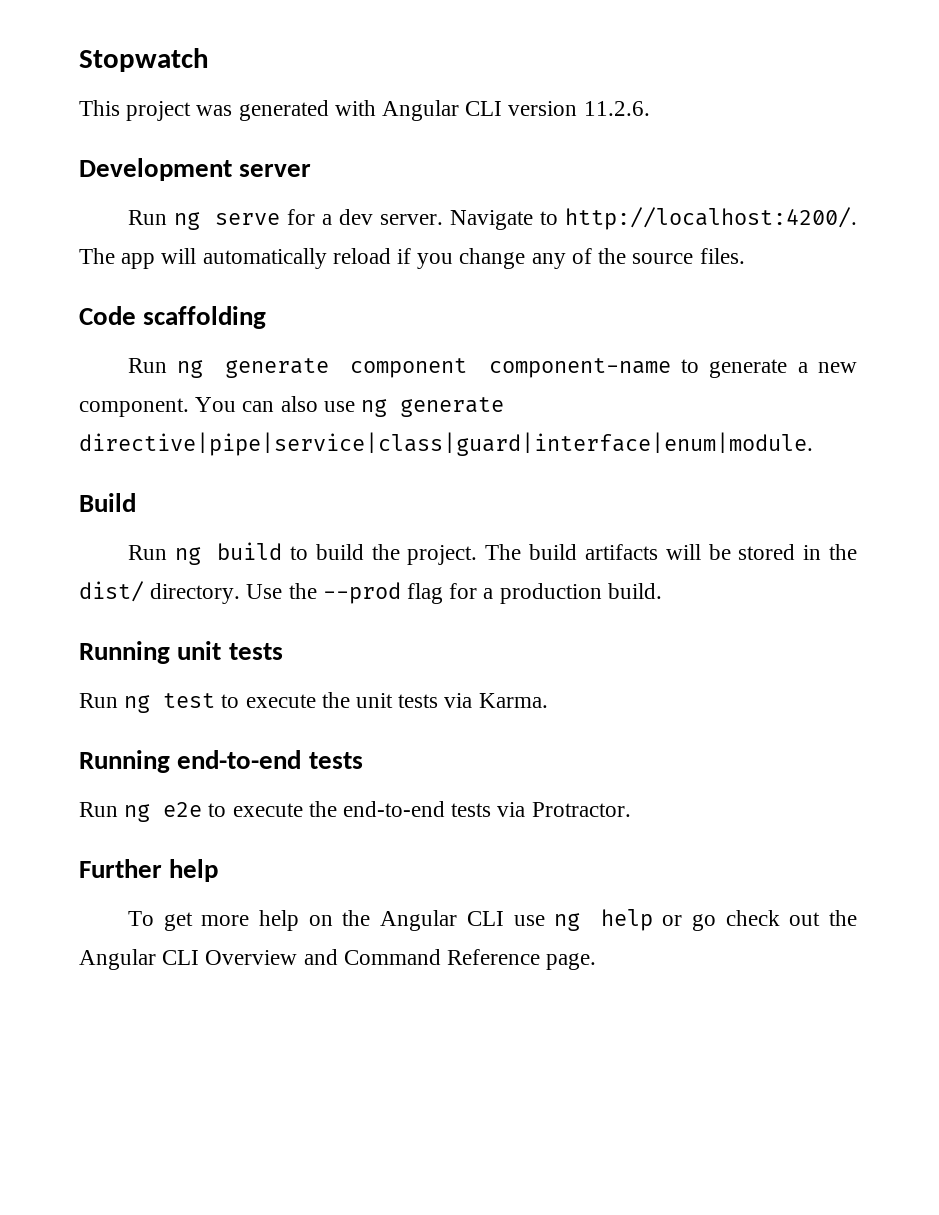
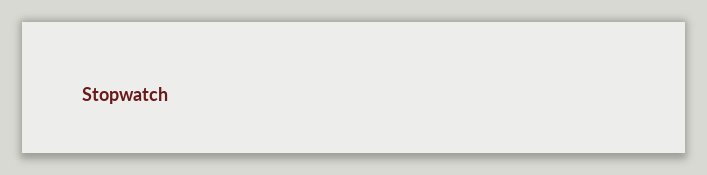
[79,100,650,121] [79,158,312,181] [127,207,857,230] [79,248,745,269] [79,306,267,329] [127,358,857,378] [79,396,505,417] [79,432,813,456] [79,493,136,512] [127,542,857,565] [79,581,662,604] [79,641,283,664] [79,692,548,713] [79,750,363,773] [79,801,631,822] [79,859,219,882] [127,909,857,931] [79,949,597,970] // This project was generated with Angular CLI version 11.2.6. // Development server // Run ng serve for a dev server. Navigate to http://localhost:4200/. The app will automatically reload if you change any of the source files. // Code scaffolding // Run ng generate component component-name to generate a new component. You can also use ng generate directive|pipe|service|class|guard|interface|enum|module. // Build // Run ng build to build the project. The build artifacts will be stored in the dist/ directory. Use the --prod flag for a production build. // Running unit tests // Run ng test to execute the unit tests via Karma. // Running end-to-end tests // Run ng e2e to execute the end-to-end tests via Protractor. // Further help // To get more help on the Angular CLI use ng help or go check out the Angular CLI Overview and Command Reference page. -> (168, 95) none

